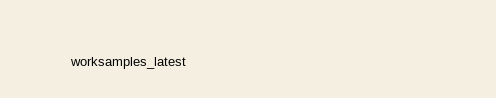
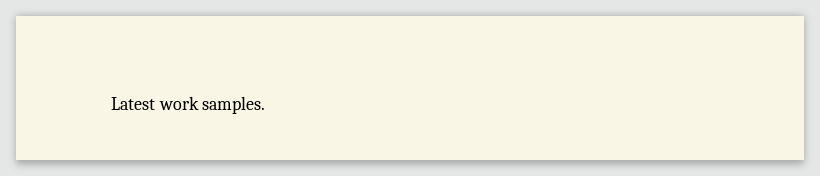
[70,57,186,69] worksamples_latest -> [111,96,266,114] Latest work samples.

